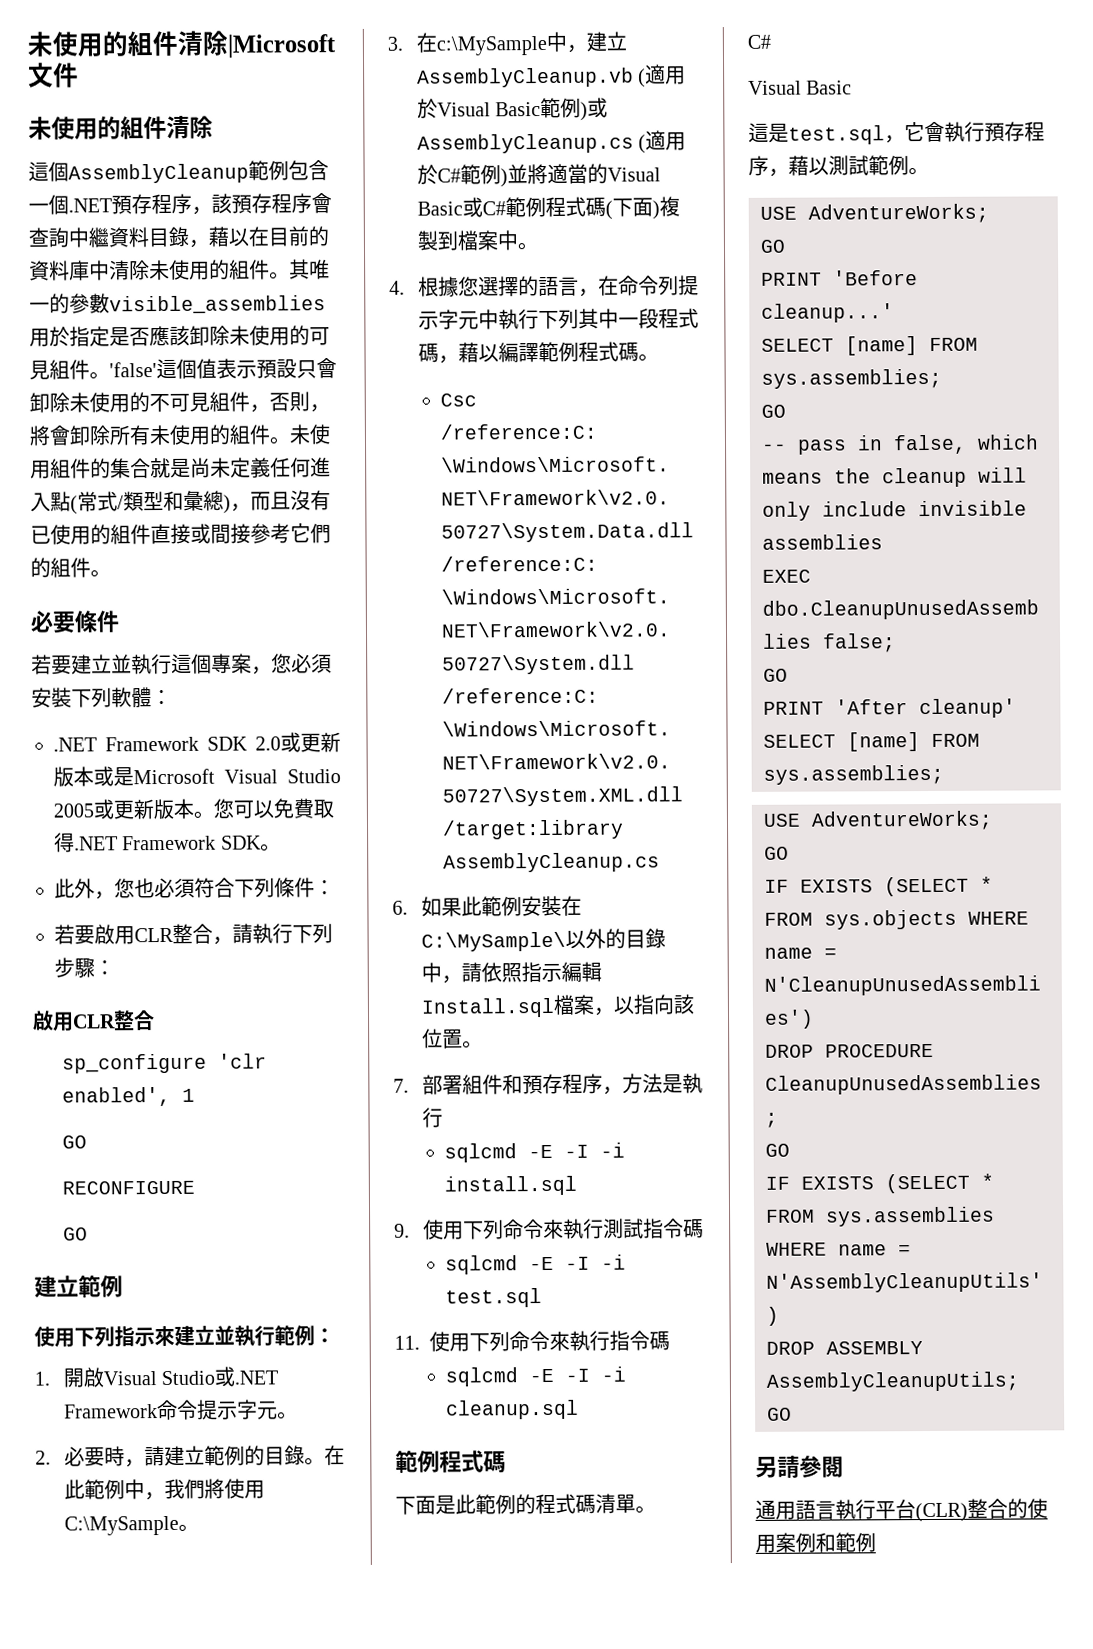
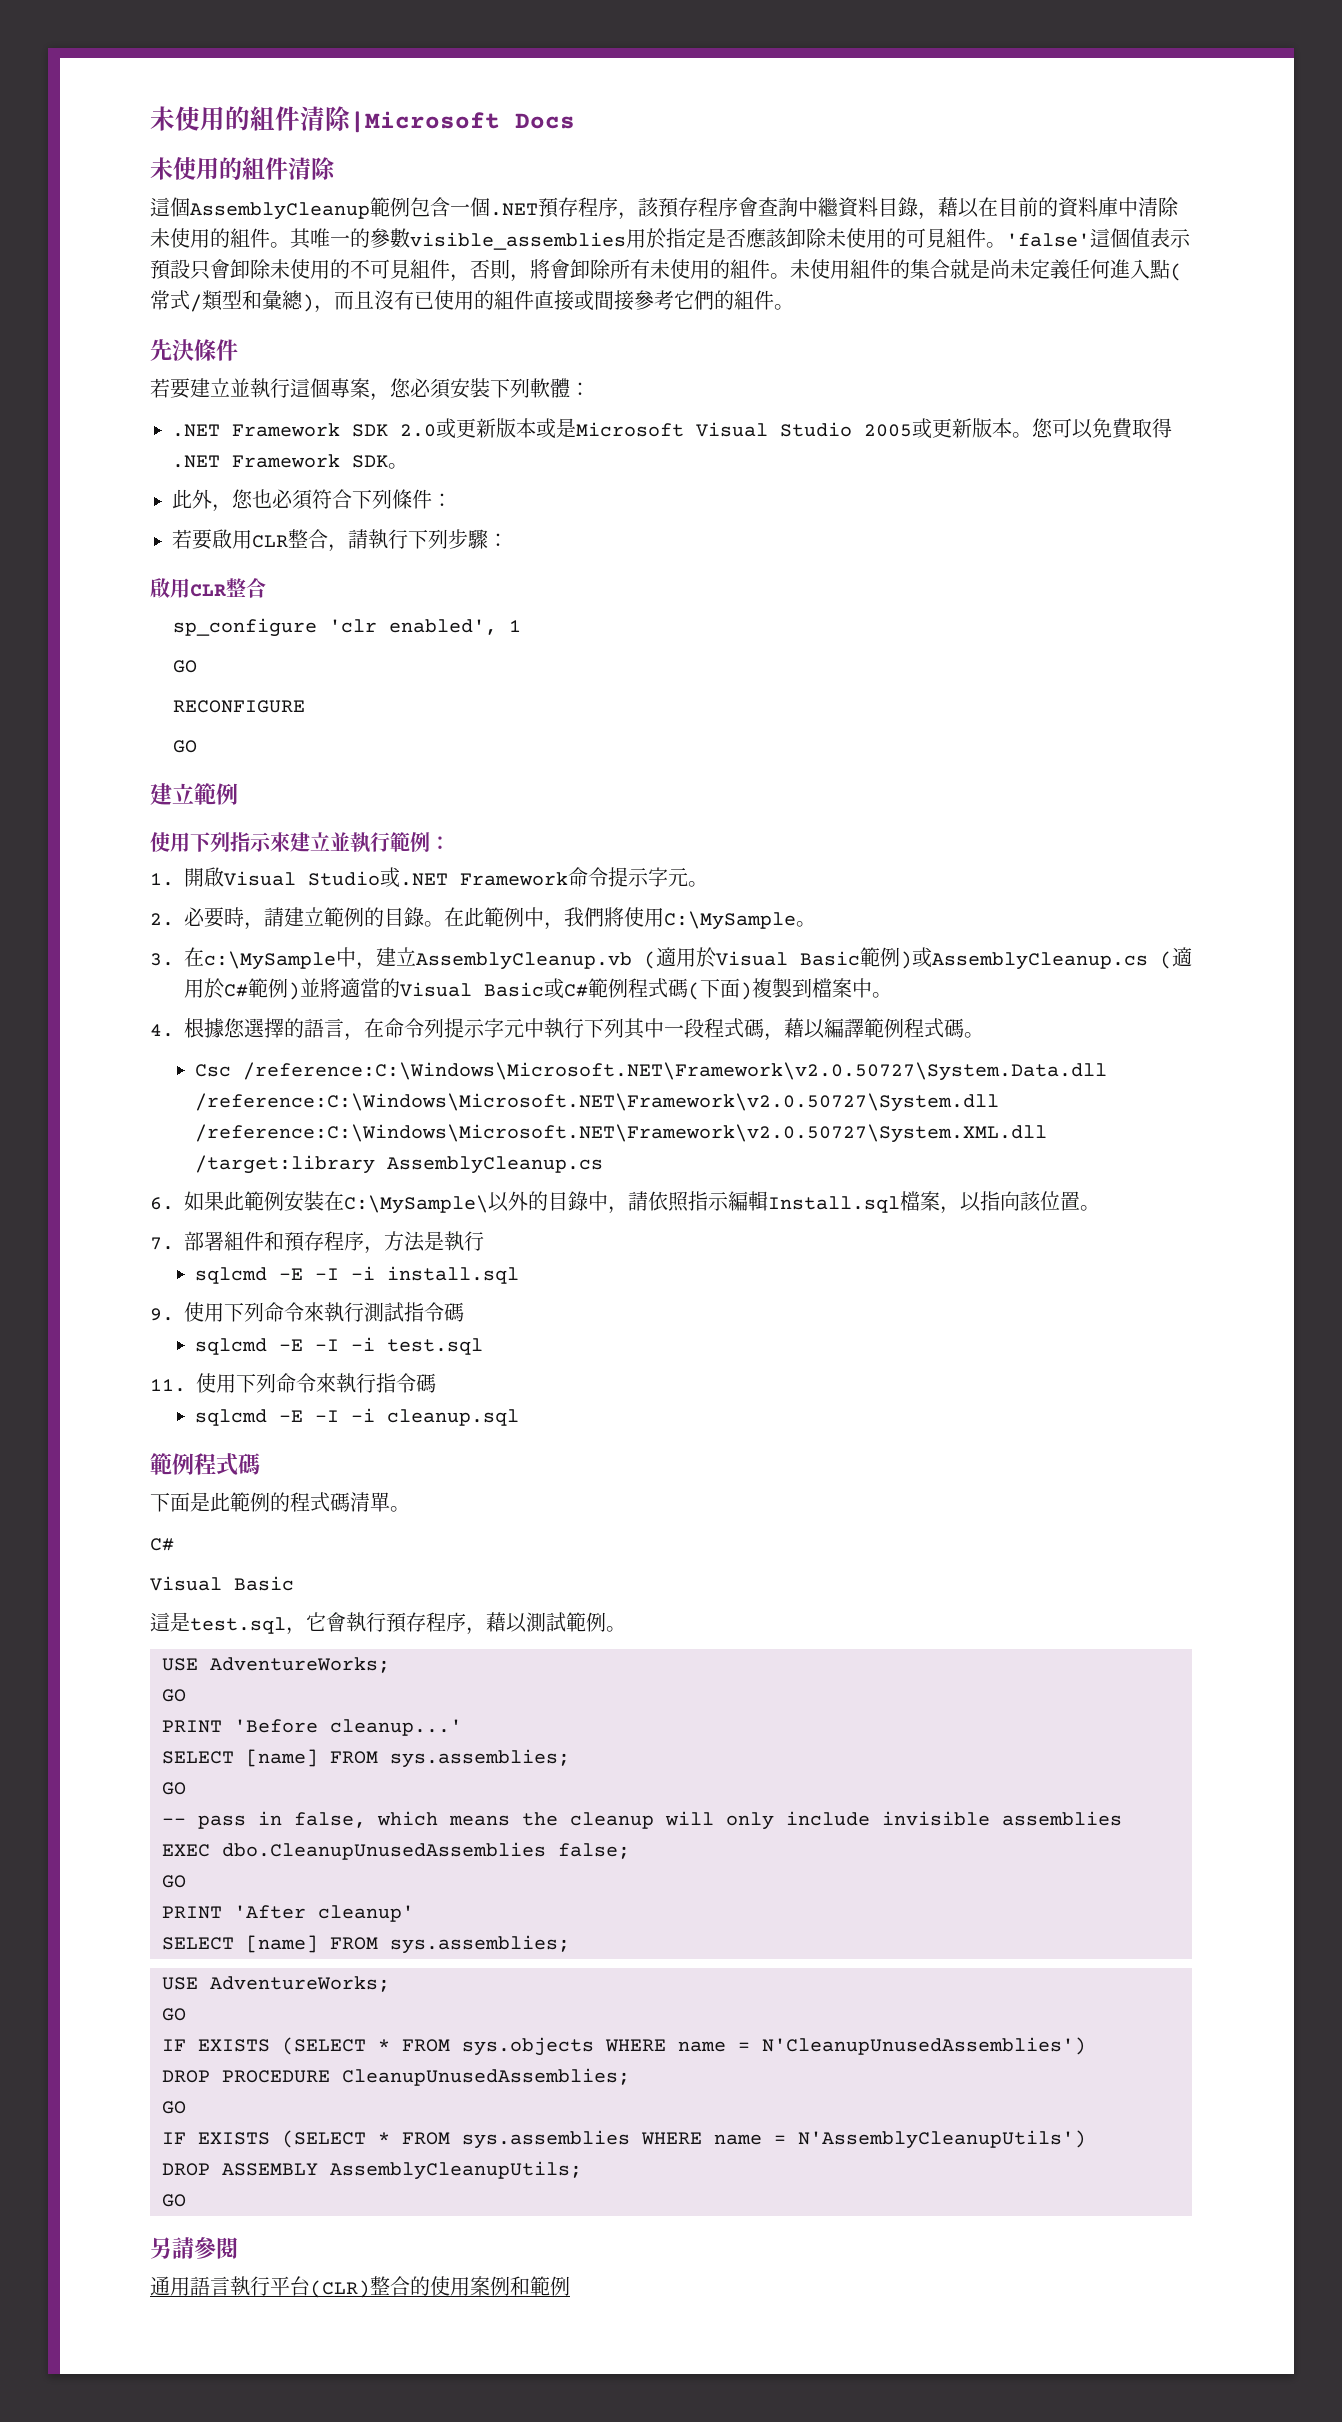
[28,62,79,88] 文件 -> [515,113,575,129] Docs
[30,610,75,634] 必要 -> [150,339,194,361] 先決

